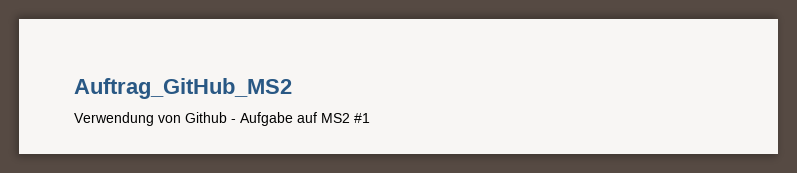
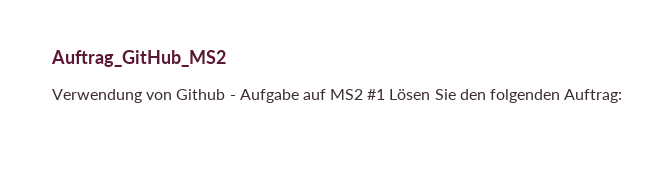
(370, 118) none -> [389,89,623,103] Lösen Sie den folgenden Auftrag:

